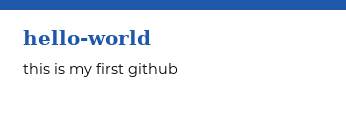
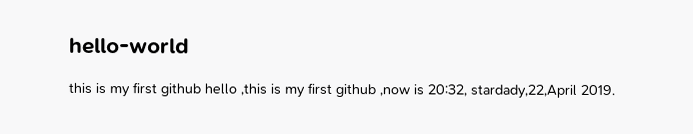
(178, 70) none -> [204,82,615,99] hello ,this is my first github ,now is 20:32, stardady,22,April 2019.

